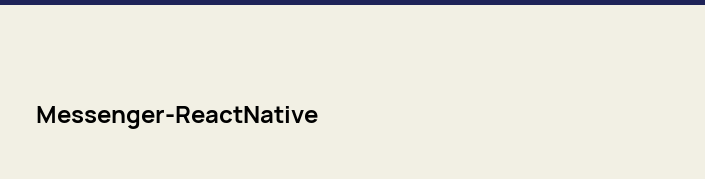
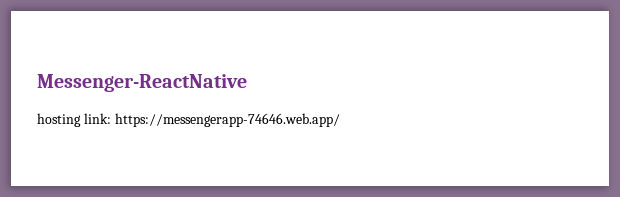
(318, 117) none -> [37,113,340,127] // hosting link: https://messengerapp-74646.web.app/

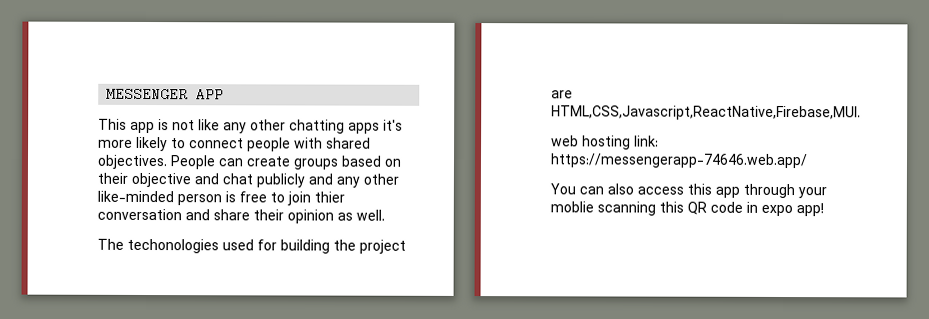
[37,74,247,92] [37,113,340,127] Messenger-ReactNative // hosting link: https://messengerapp-74646.web.app/ -> [106,86,225,102] [98,118,403,134] [98,136,371,152] [97,154,402,170] [97,172,399,188] [97,190,345,206] [97,208,385,224] [97,238,406,254] [551,90,573,99] [551,105,861,121] [551,135,659,150] [550,153,808,169] [550,183,827,199] [550,201,824,217] MESSENGER APP // This app is not like any other chatting apps it's more likely to connect people with shared objectives. People can create groups based on their objective and chat publicly and any other like-minded person is free to join thier conversation and share their opinion as well. // The techonologies used for building the project are HTML,CSS,Javascript,ReactNative,Firebase,MUI. // web hosting link: https://messengerapp-74646.web.app/ // You can also access this app through your moblie scanning this QR code in expo app!

